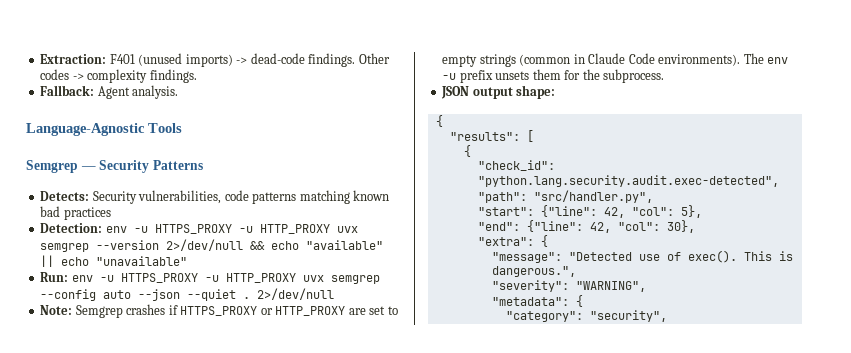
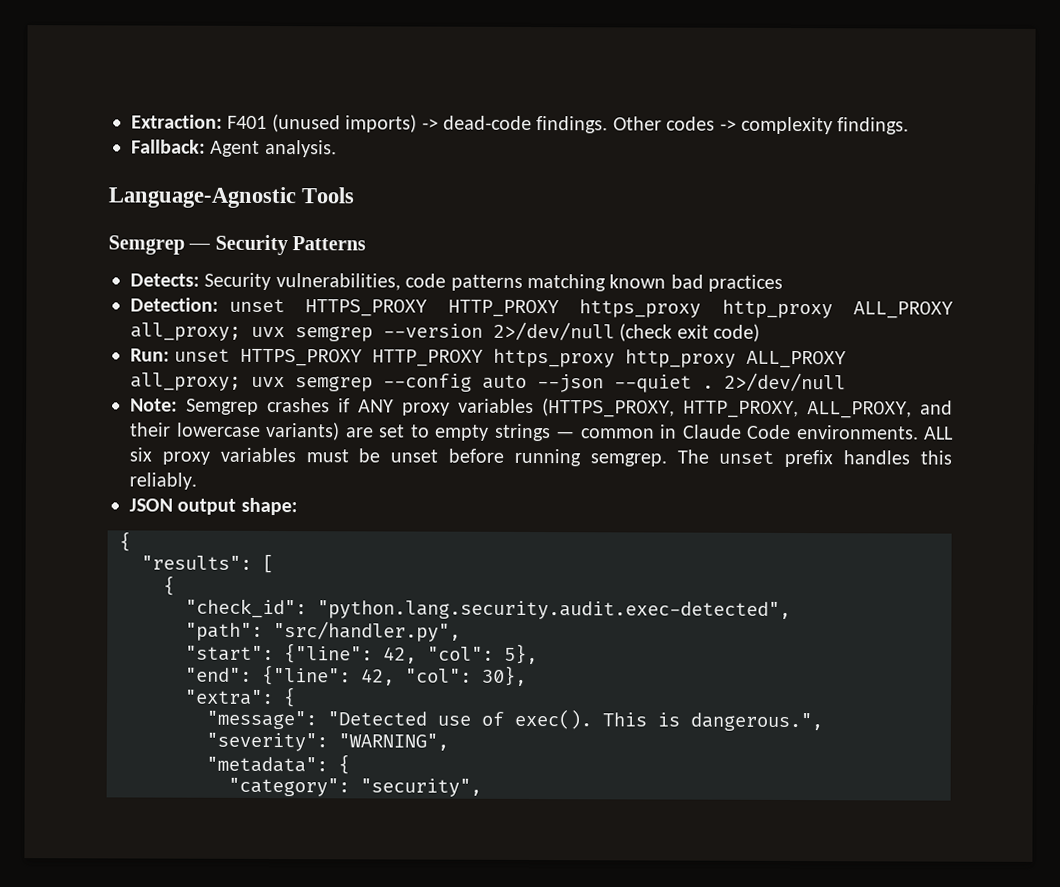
[105,224,358,234] [40,239,384,252] [40,255,188,267] [40,272,296,283] env -u HTTPS_PROXY -u HTTP_PROXY uvx semgrep --version 2>/dev/null && echo "available" || echo "unavailable" // Run: env -u HTTPS_PROXY -u HTTP_PROXY -> [228,298,953,319] [130,321,761,342] [130,348,847,369] [130,372,241,391] unset HTTPS_PROXY HTTP_PROXY https_proxy http_proxy ALL_PROXY all_proxy; uvx semgrep --version 2>/dev/null (check exit code) // Run: unset HTTPS_PROXY HTTP_PROXY https_proxy http_proxy ALL_PROXY all_proxy;
[180,306,346,316] HTTPS_PROXY or HTTP_PROXY -> [358,398,953,419] [130,421,340,441] ANY proxy variables (HTTPS_PROXY, HTTP_PROXY, ALL_PROXY, and their lowercase variants)
[519,54,571,66] (common -> [556,428,655,439] — common
[658,53,789,66] [442,69,665,83] environments). The env -u prefix unsets them for the subprocess. -> [796,425,954,440] [129,447,952,468] [129,472,197,490] environments. ALL six proxy variables must be unset before running semgrep. The unset prefix handles this reliably.

